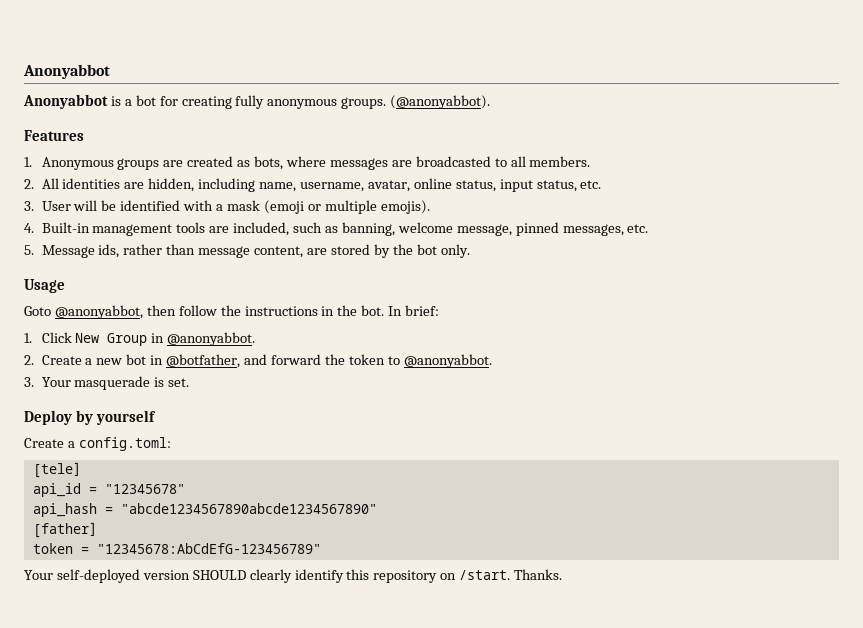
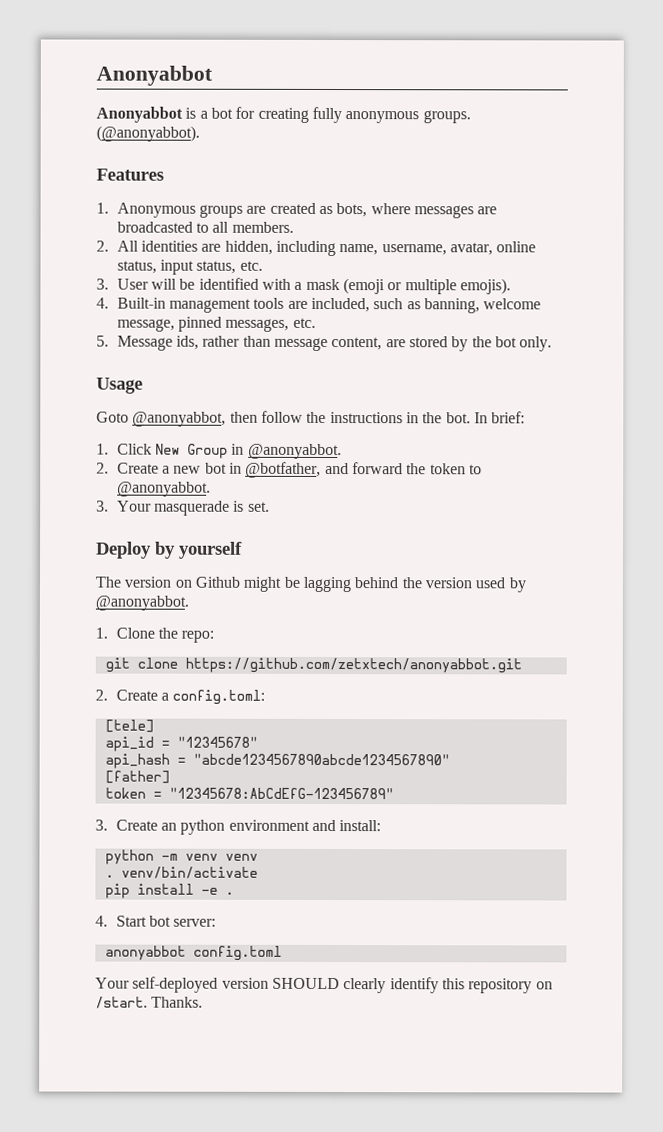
(157, 417) none -> [95,576,526,593] [95,595,189,611] [95,627,215,643] [104,657,522,674] [95,689,108,701] The version on Github might be lagging behind the version used by @anonyabbot. // 1. Clone the repo: // git clone https://github.com/zetxtech/anonyabbot.git // 2.
(321, 548) none -> [95,819,382,835] [104,849,258,865] [104,866,258,879] [104,883,234,899] [95,915,217,927] [104,945,282,961] // 3. Create an python environment and install: // python -m venv venv // . venv/bin/activate // pip install -e . // 4. Start bot server: // anonyabbot config.toml

